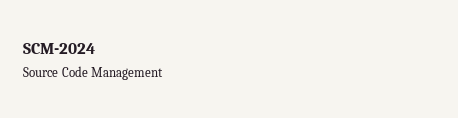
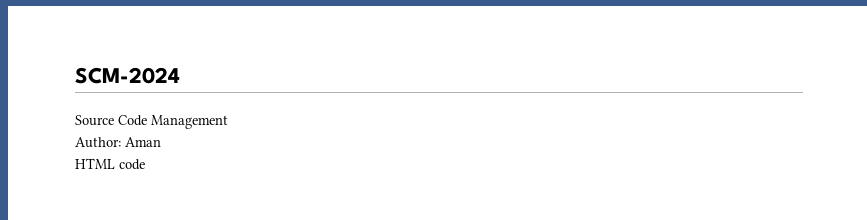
(164, 73) none -> [75,137,161,148] [75,158,145,170] // Author: Aman // HTML code

